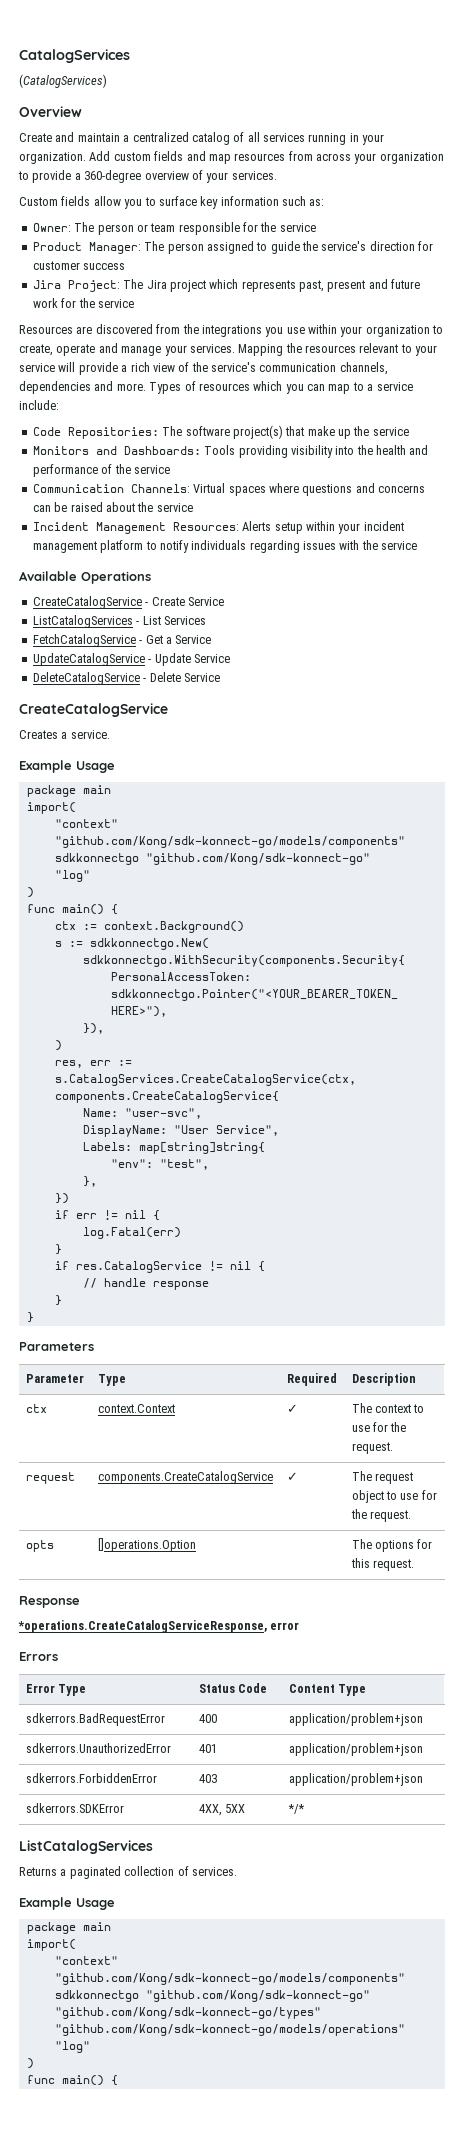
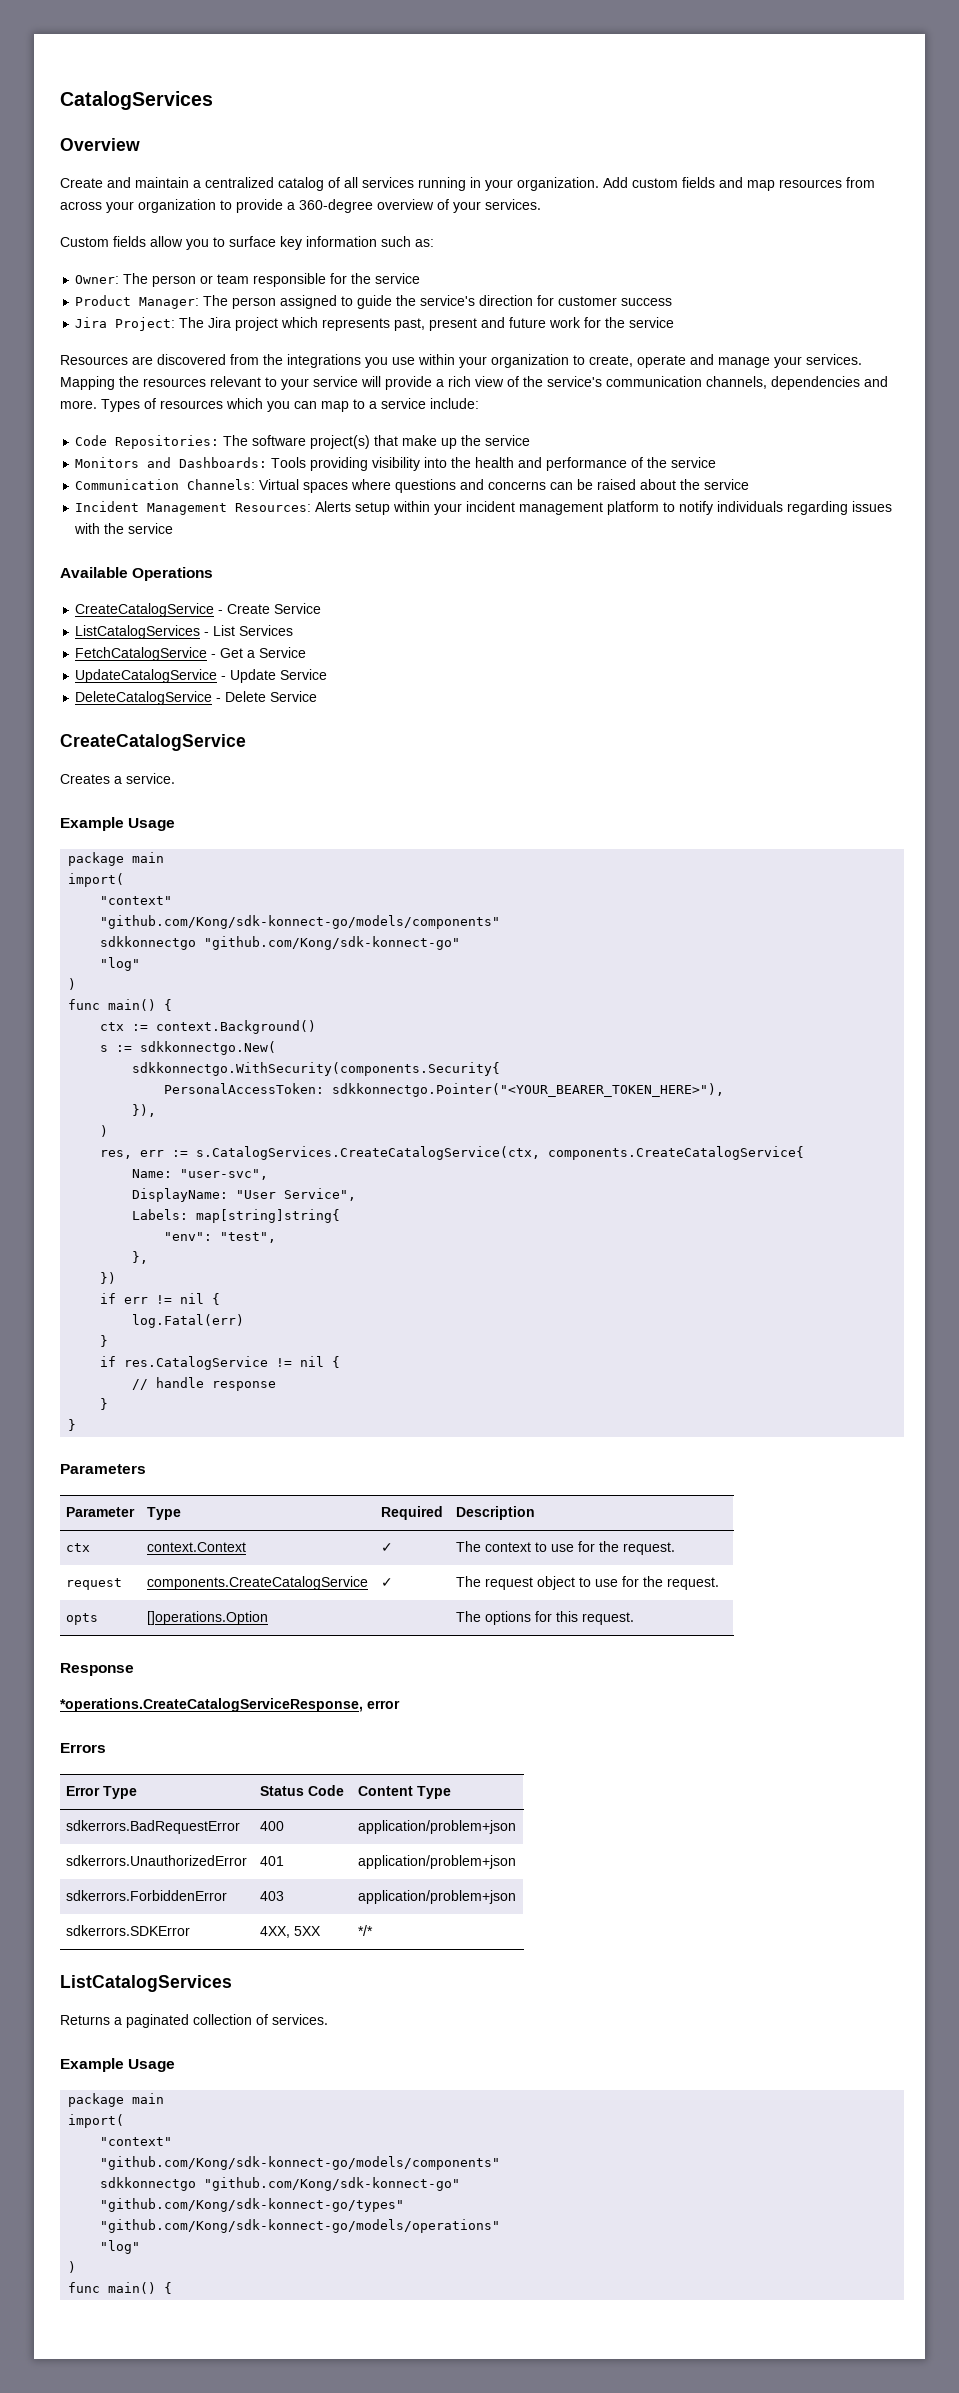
[19,74,107,88] // (CatalogServices) -> (213, 100) none

